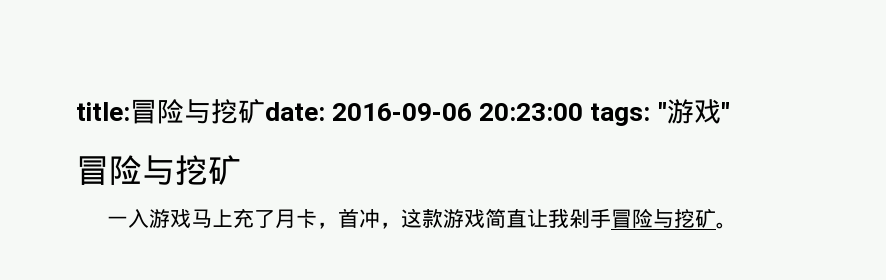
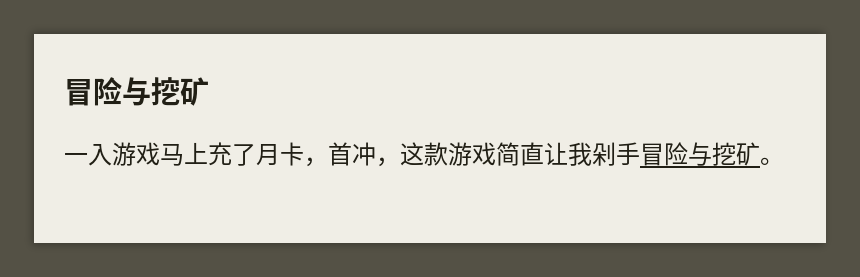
[76,99,730,126] title:冒险与挖矿date: 2016-09-06 20:23:00 tags: "游戏" // -> (64, 92) none

